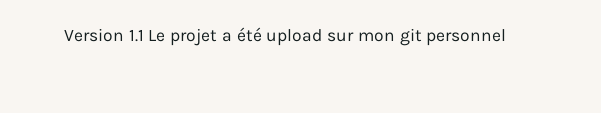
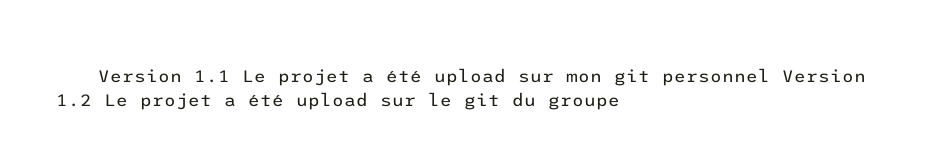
(507, 37) none -> [782,69,867,83] [56,92,620,110] Version 1.2 Le projet a été upload sur le git du groupe

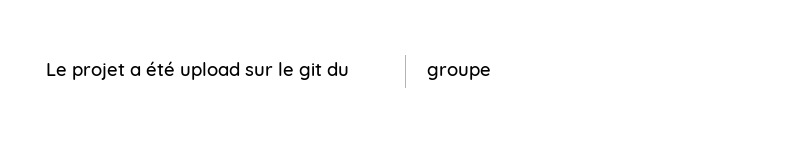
[98,68,867,86] [56,94,92,107] Version 1.1 Le projet a été upload sur mon git personnel Version 1.2 -> (46, 69) none

